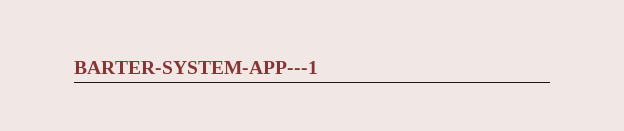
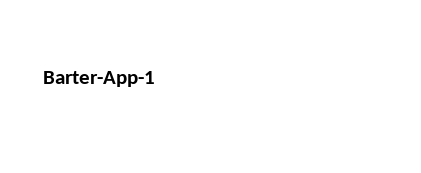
[74,61,318,74] BARTER-SYSTEM-APP---1 -> [43,71,155,87] Barter-App-1

